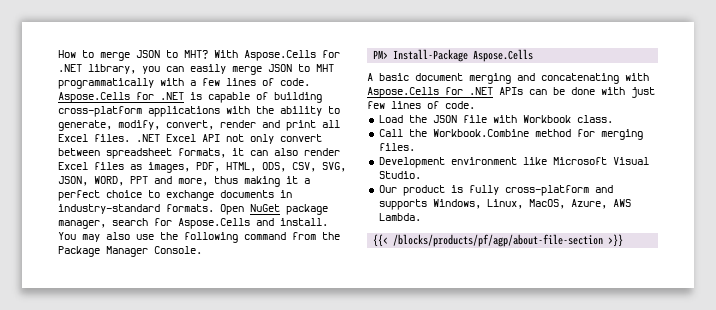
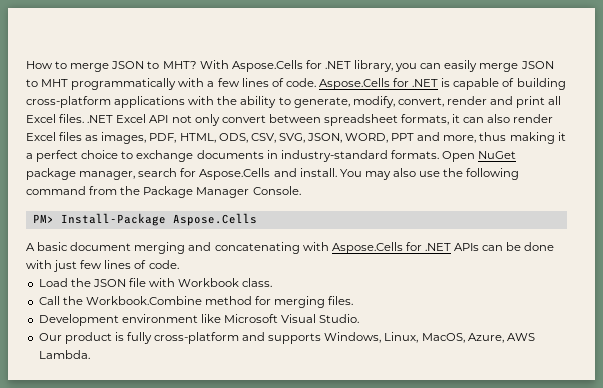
[373,234,624,247] // {{< /blocks/products/pf/agp/about-file-section >}} -> (90, 354) none

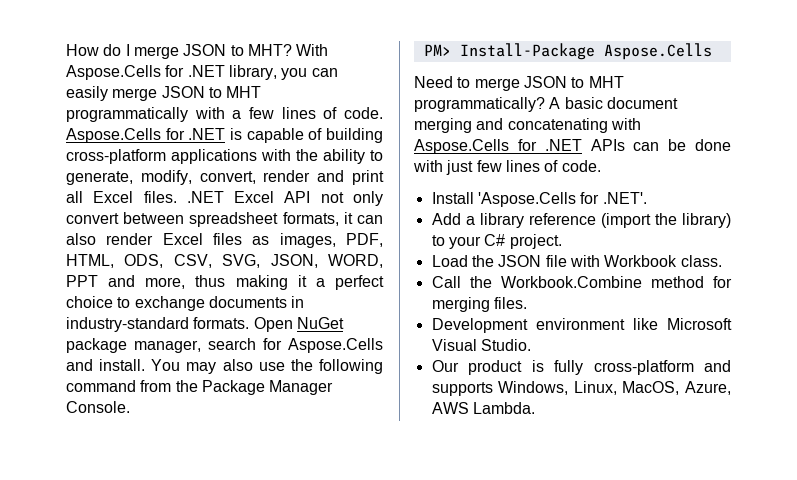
[55,61,68,69] to -> [103,44,130,56] do I
(257, 219) none -> [414,76,624,91] [414,97,545,112] Need to merge JSON to MHT programmatically?
(179, 264) none -> [431,192,647,207] [431,213,731,228] [431,234,562,249] // Install 'Aspose.Cells for .NET'. // Add a library reference (import the library) to your C# project.

